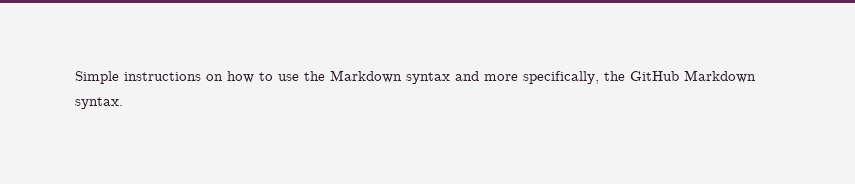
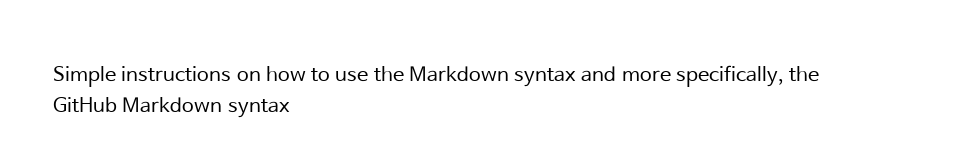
[75,97,123,109] syntax. -> [227,99,290,118] syntax

